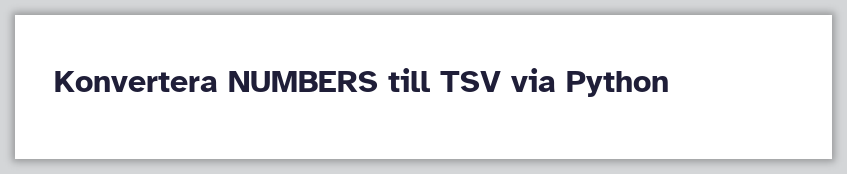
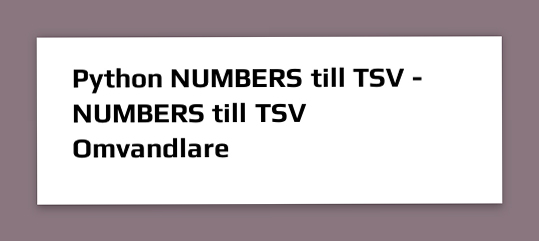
[54,68,669,97] Konvertera NUMBERS till TSV via Python -> [71,66,423,94] [71,102,308,124] [72,137,230,159] Python NUMBERS till TSV - NUMBERS till TSV Omvandlare

